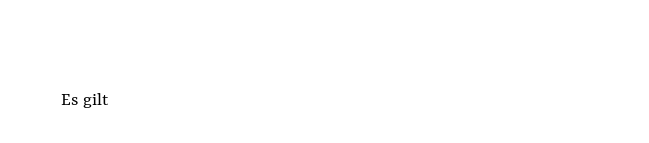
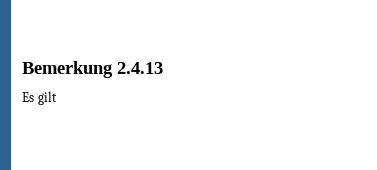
(61, 99) none -> [22,61,163,78] Bemerkung 2.4.13 //

